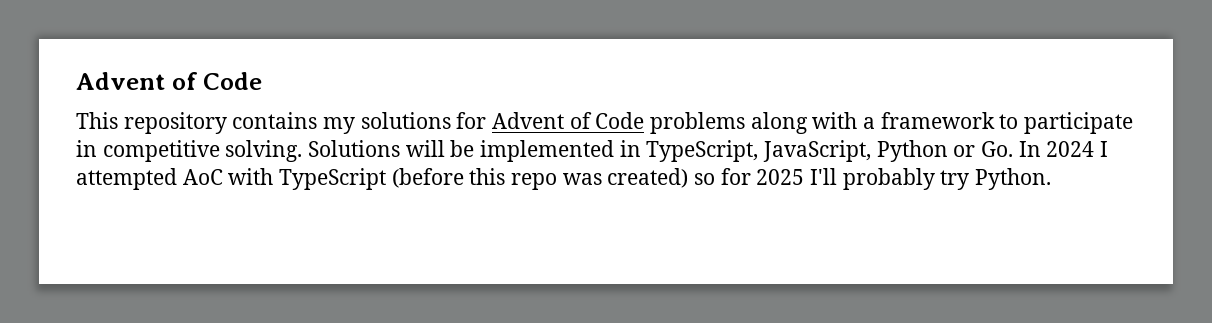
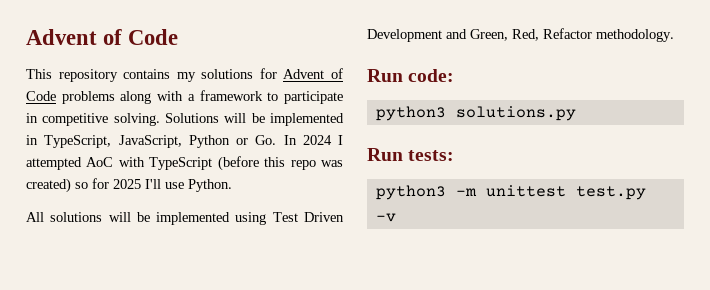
[842,168,970,190] probably try -> [165,182,184,189] use
(1052, 179) none -> [26,212,344,225] [367,28,674,42] [367,69,455,82] [375,106,576,121] [367,148,455,161] [375,185,646,200] [375,213,396,222] // All solutions will be implemented using Test Driven Development and Green, Red, Refactor methodology. // Run code: // python3 solutions.py // Run tests: // python3 -m unittest test.py -v

